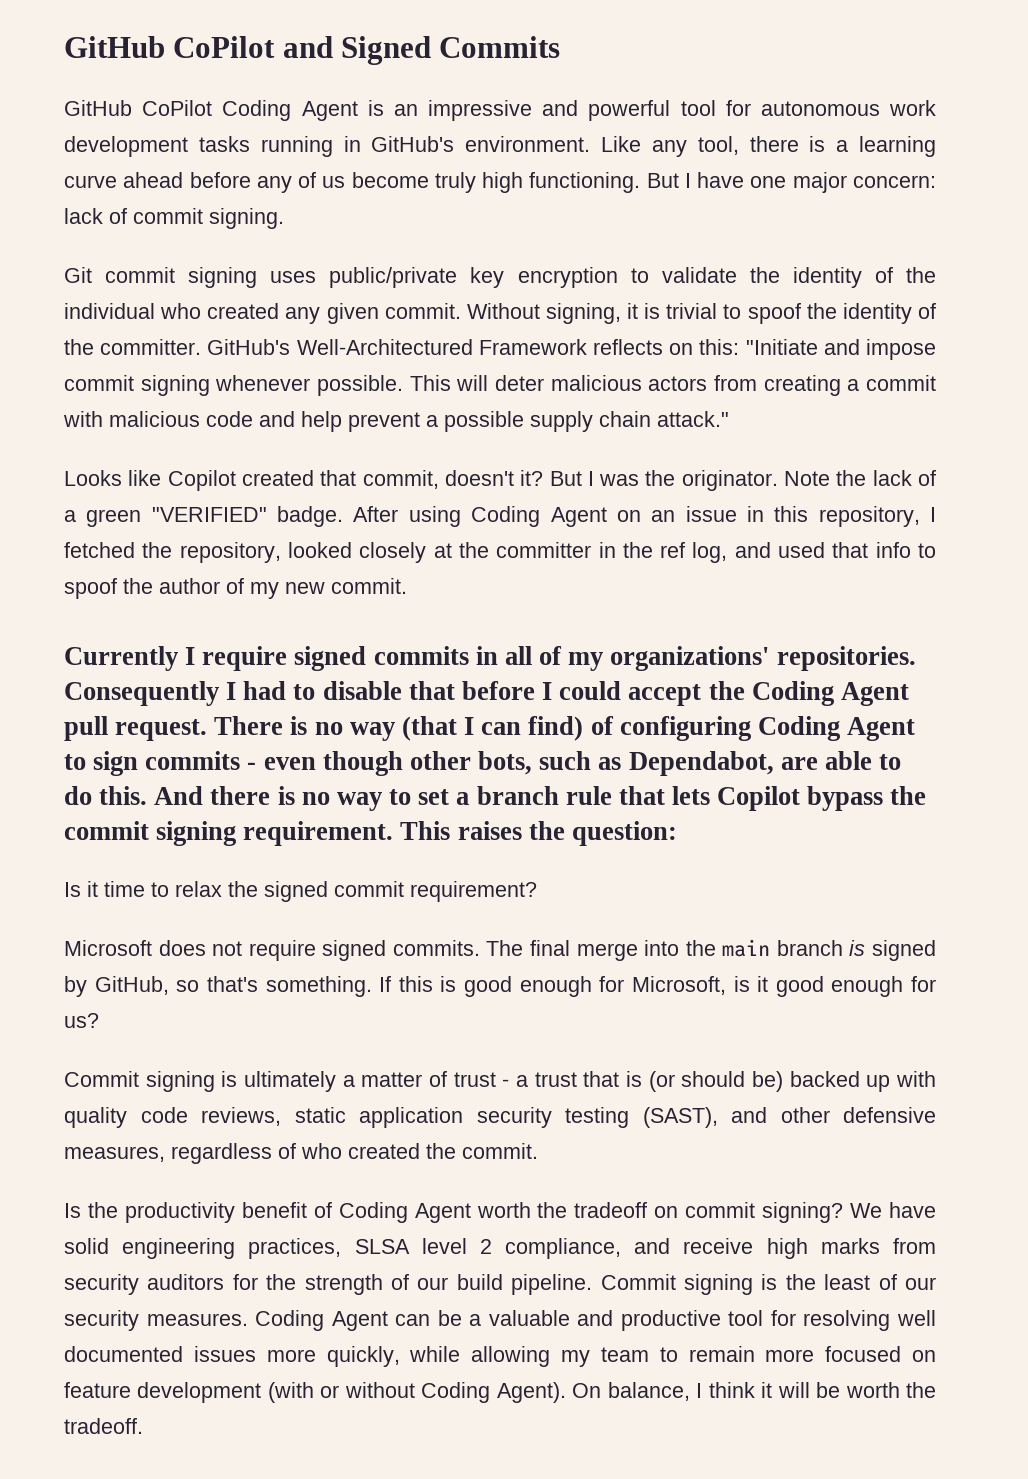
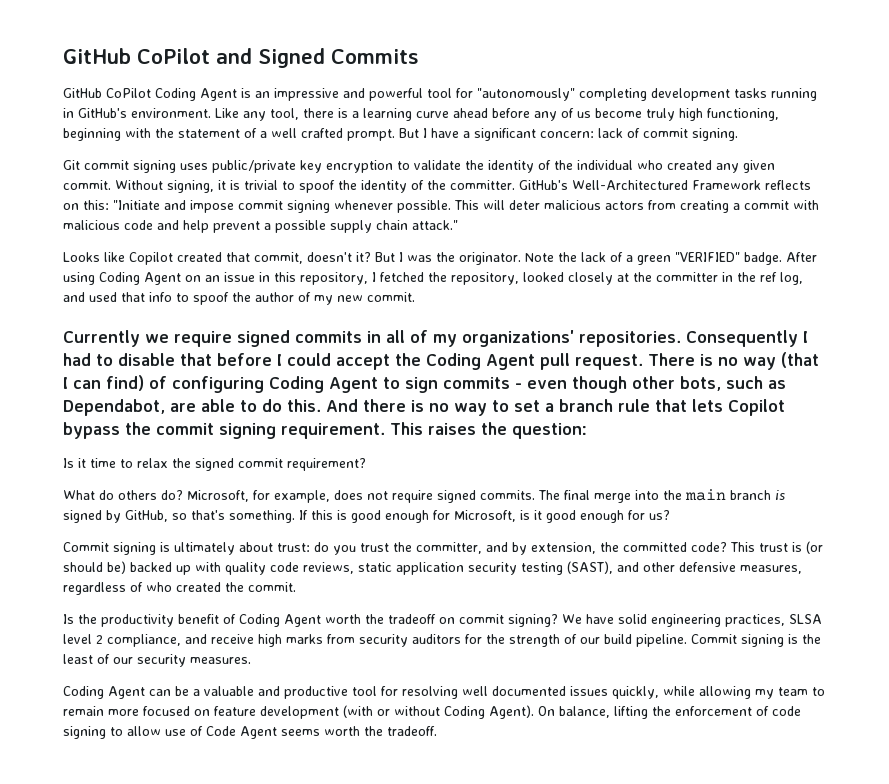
[760,100,936,116] autonomous work -> [477,88,647,101] "autonomously" completing
[529,172,641,193] functioning. -> [707,108,779,121] [63,128,395,141] functioning, beginning with the statement of a well crafted prompt.
[750,172,847,193] one major -> [463,128,536,141] a significant
[185,647,196,665] I -> [145,334,169,343] we
[64,940,152,956] Microsoft -> [63,490,330,503] What do others do? Microsoft, for example,
[342,1071,620,1087] a matter of trust - a trust that -> [239,542,788,555] about trust: do you trust the committer, and by extension, the committed code? This trust
(248, 1319) none -> (251, 660) //
[266,1349,316,1362] more -> (608, 691) none
[696,1382,841,1398] I think it will be -> [614,706,801,719] [63,726,320,739] lifting the enforcement of code signing to allow use of Code Agent seems

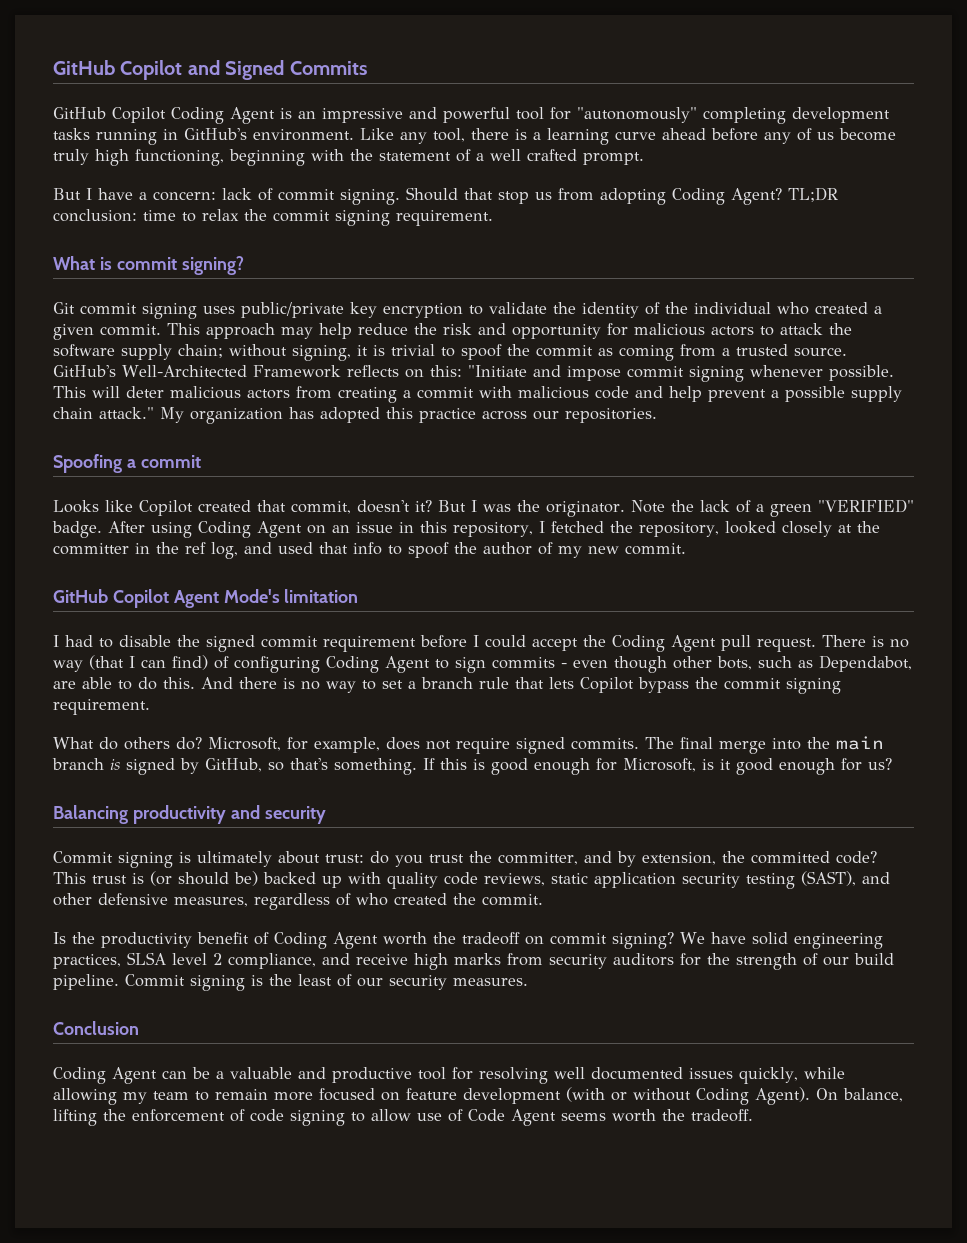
[63,48,210,64] GitHub CoPilot -> [53,60,183,80] GitHub Copilot
[106,88,151,98] CoPilot -> [112,107,166,123] Copilot
(395, 135) none -> (644, 158) //
[474,128,536,141] significant -> (147, 196) none
(738, 134) none -> [406,187,838,205] [53,209,493,226] [53,256,244,275] Should that stop us from adopting Coding Agent? TL;DR conclusion: time to relax the commit signing requirement. // What is commit signing?
[716,163,739,173] any -> [874,306,882,314] a
[115,180,163,190] Without -> [167,323,852,339] [53,344,287,360] This approach may help reduce the risk and opportunity for malicious actors to attack the software supply chain; without
[361,180,688,193] identity of the committer. GitHub's Well-Architectured -> [536,344,847,361] [53,365,247,377] commit as coming from a trusted source. GitHub's Well-Architected
(458, 225) none -> [160,407,657,424] [53,454,201,473] My organization has adopted this practice across our repositories. // Spoofing a commit
[63,330,808,347] [63,353,212,366] Currently we require signed commits in all of my organizations' repositories. Consequently I had to disable that -> [53,589,359,608] [53,635,416,652] GitHub Copilot Agent Mode's limitation // I had to disable the signed commit requirement
[390,422,587,439] [63,458,366,471] This raises the question: // Is it time to relax the signed commit requirement? -> (150, 707) none
(670, 515) none -> [53,805,326,824] // Balancing productivity and security
(251, 660) none -> [53,1021,139,1035] // Conclusion

